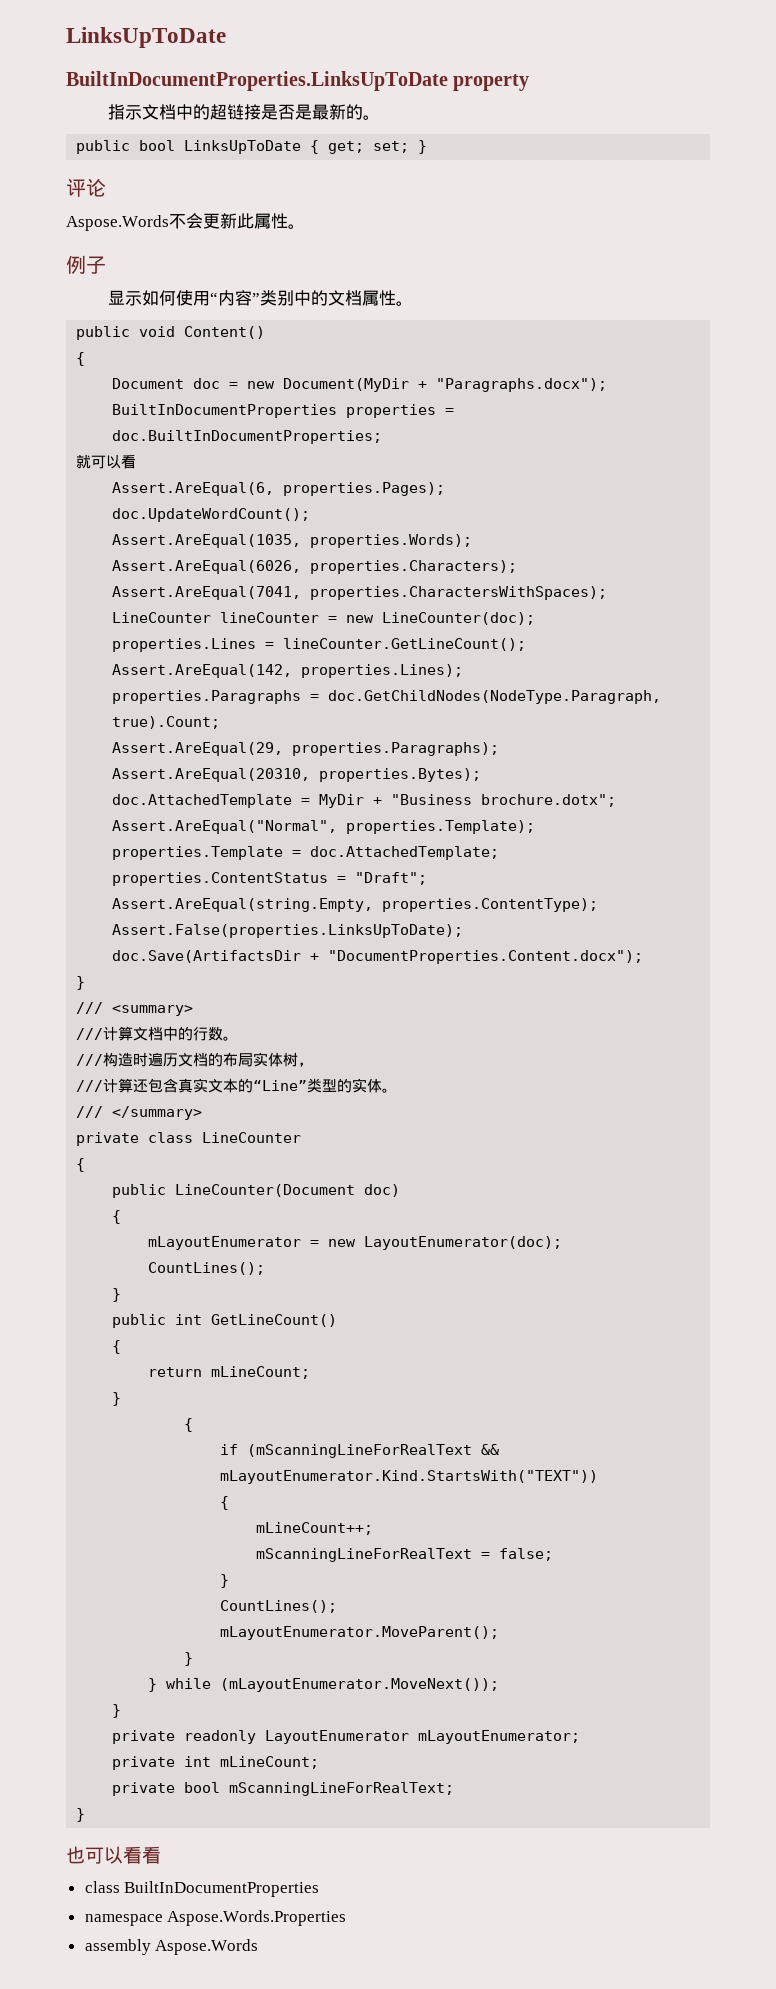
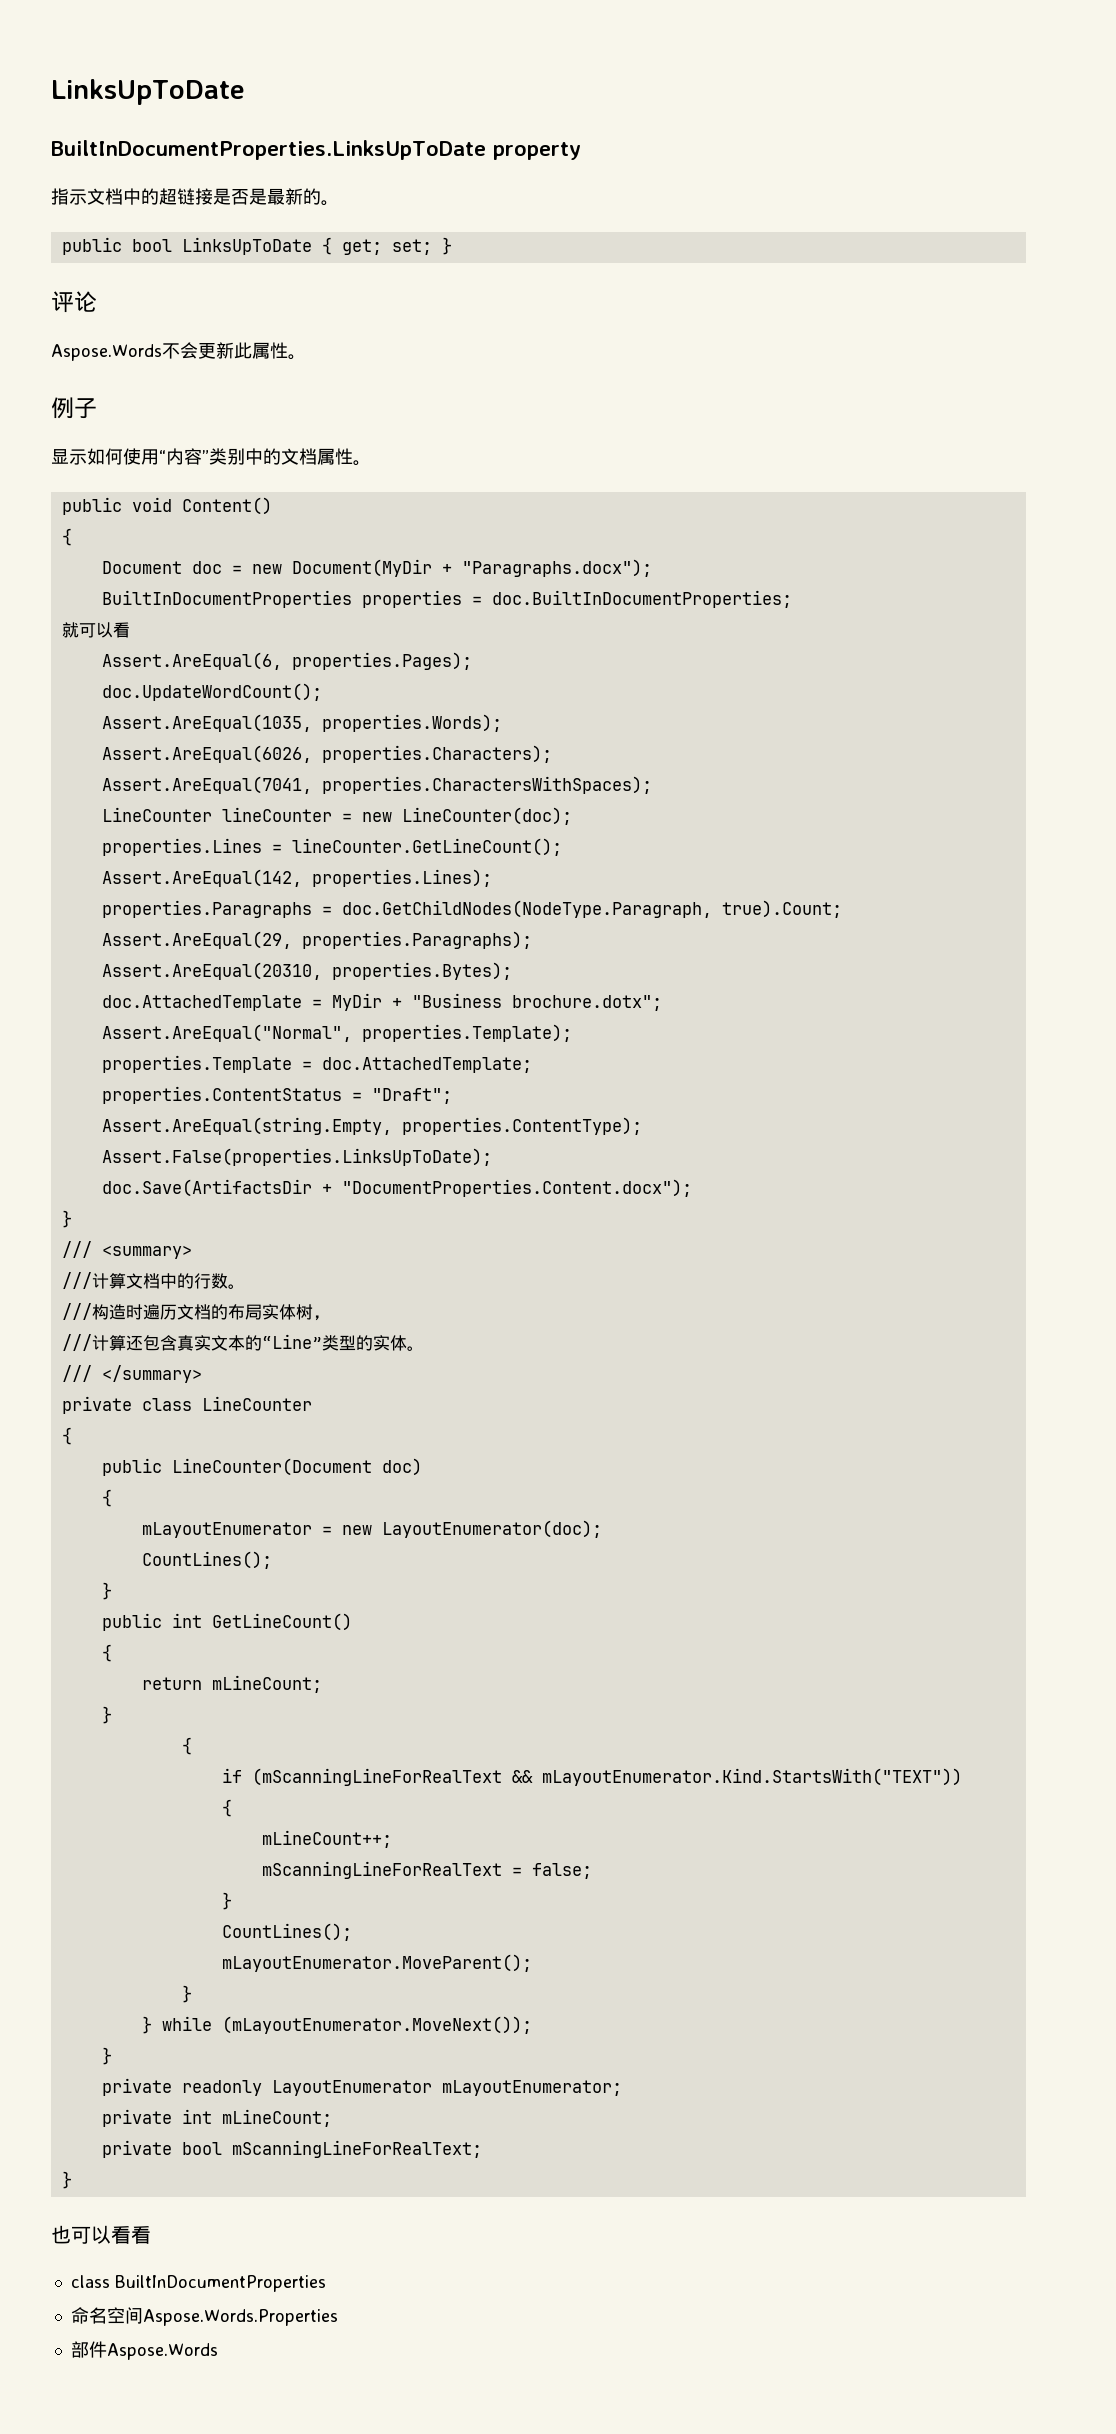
[84,1914,163,1926] namespace -> [70,2307,143,2324] 命名空间
[84,1939,151,1955] assembly -> [70,2341,107,2358] 部件

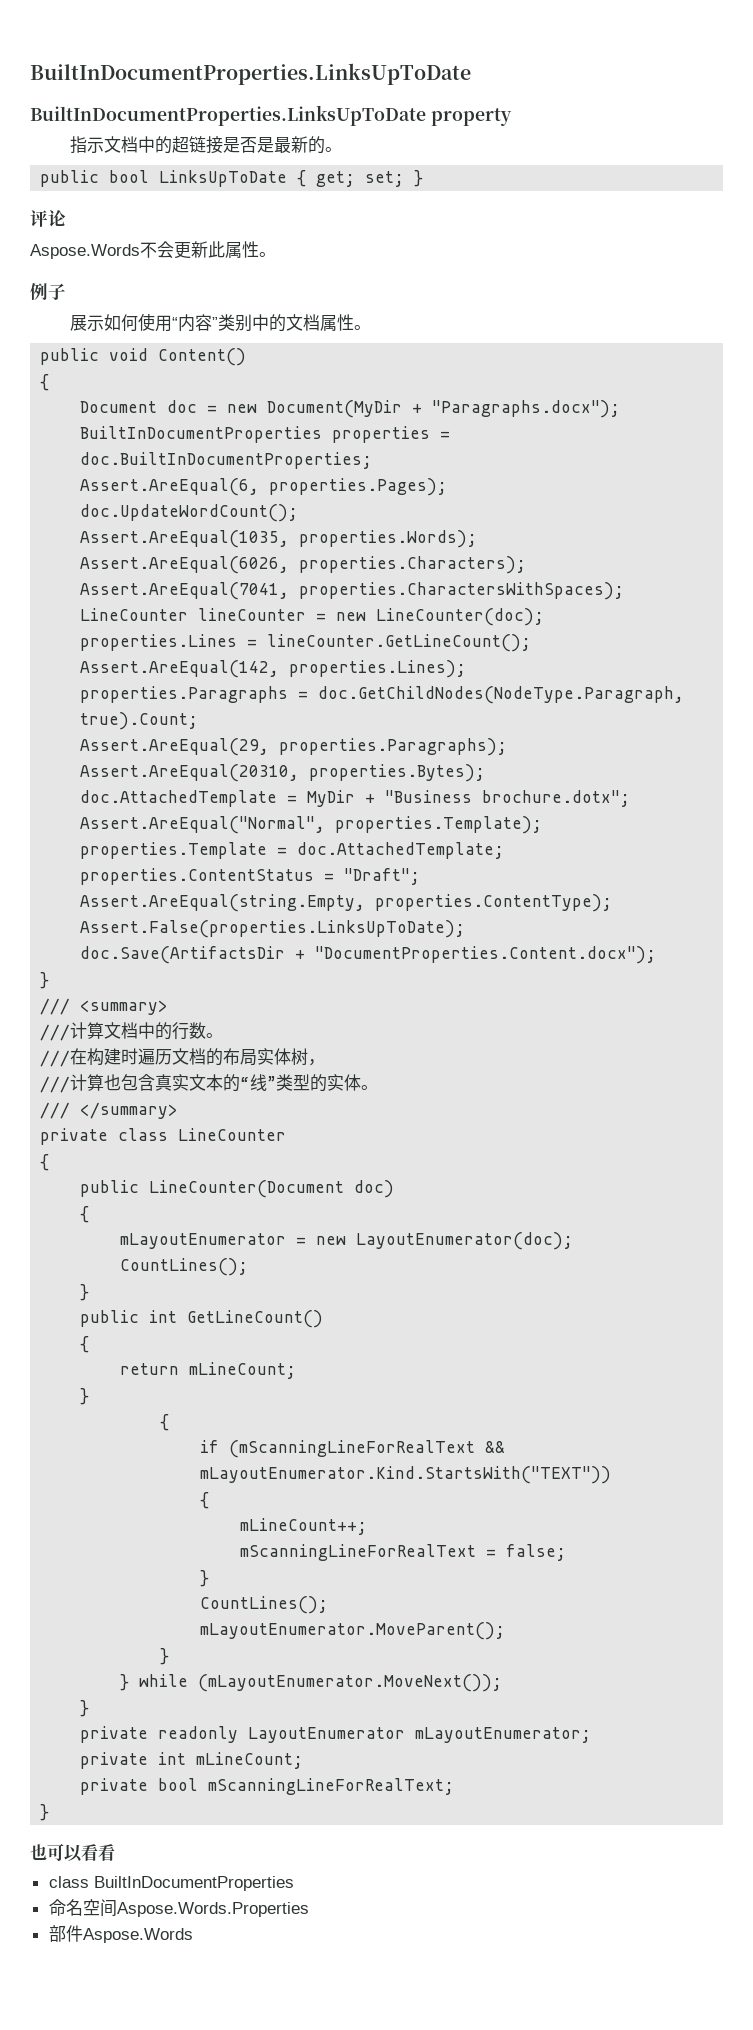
[51,79,245,105] LinksUpToDate -> [30,63,471,85] BuiltInDocumentProperties.LinksUpToDate
[51,449,69,464] 显 -> [70,315,88,331] 展
[61,622,130,638] // 就可以看 -> (373, 460) none
[91,1304,126,1320] 构造 -> [70,1048,122,1066] 在构建
[125,1335,143,1351] 还 -> [104,1074,122,1091] 也
[261,1334,322,1349] “Line” -> [240,1074,277,1091] “线”

